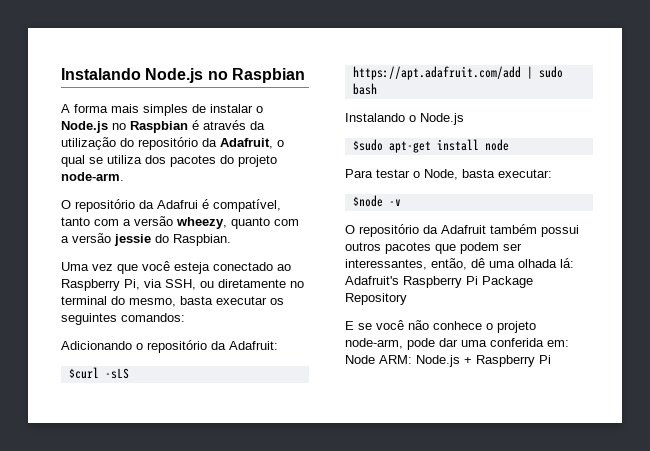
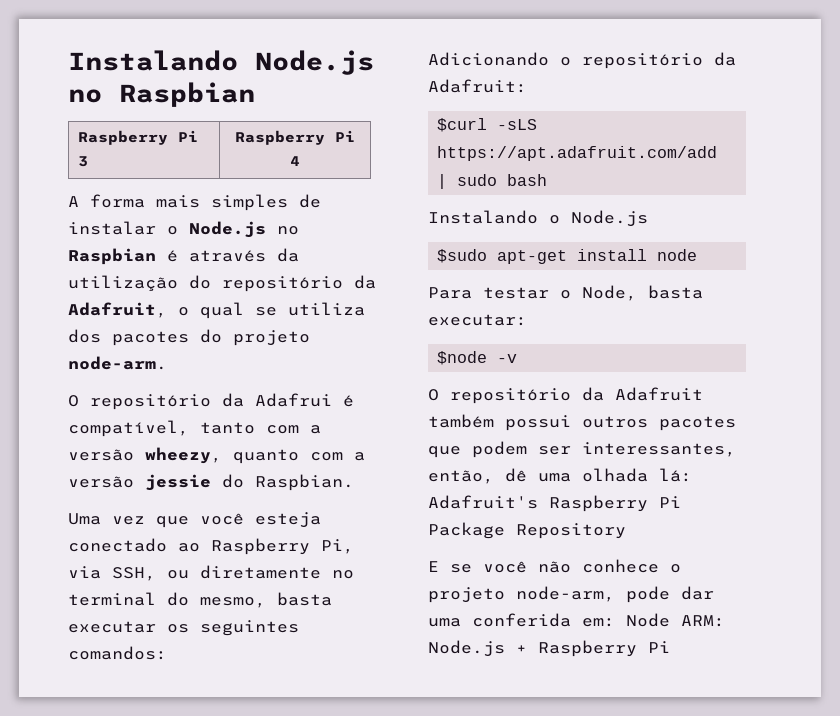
(305, 75) none -> [78,130,199,145] [78,156,89,167] [235,130,355,145] [290,156,300,166] // Raspberry Pi 3 | Raspberry Pi 4

